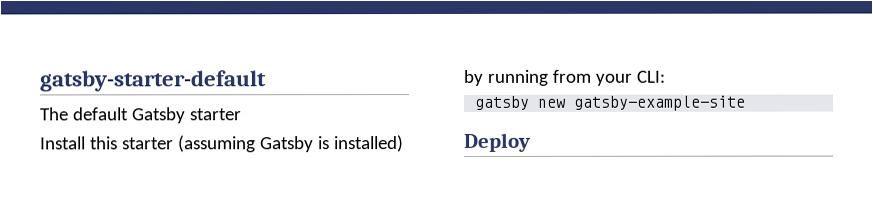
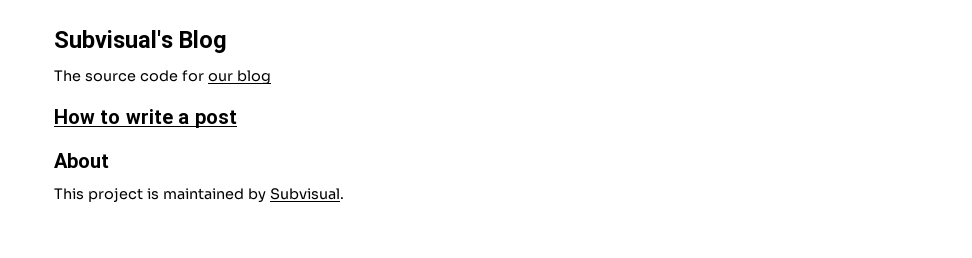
[39,70,266,92] gatsby-starter-default -> [54,30,228,53] Subvisual's Blog
[72,107,242,124] [40,135,404,153] [463,69,665,86] [474,95,747,111] [464,132,531,152] default Gatsby starter // Install this starter (assuming Gatsby is installed) by running from your CLI: // gatsby new gatsby-example-site // Deploy -> [84,70,271,85] [54,109,237,128] [54,153,109,168] [54,188,344,203] source code for our blog // How to write a post // About // This project is maintained by Subvisual.

